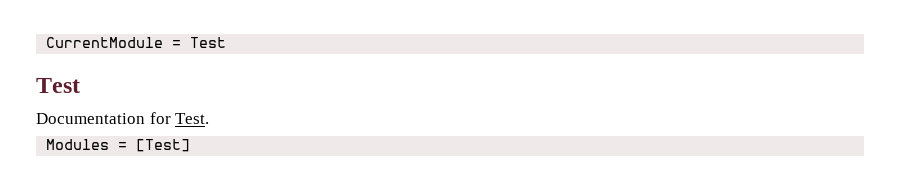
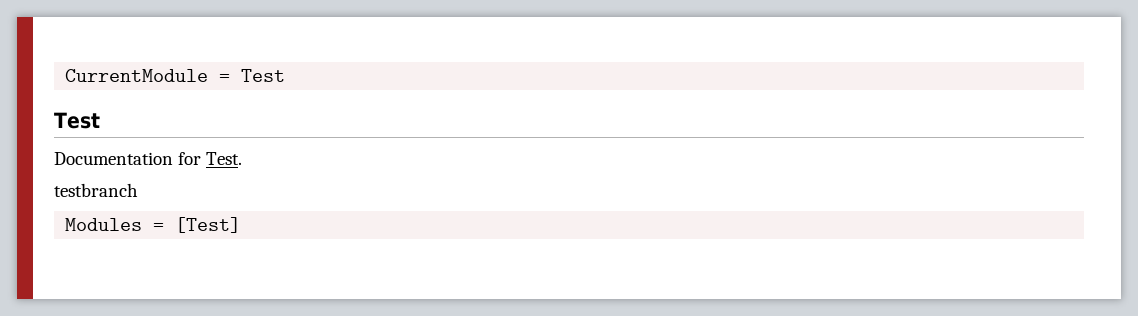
(210, 118) none -> [54,183,138,197] // testbranch

